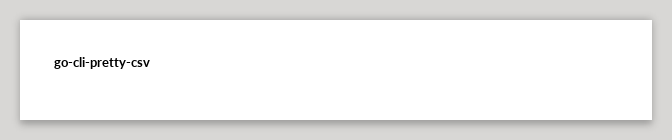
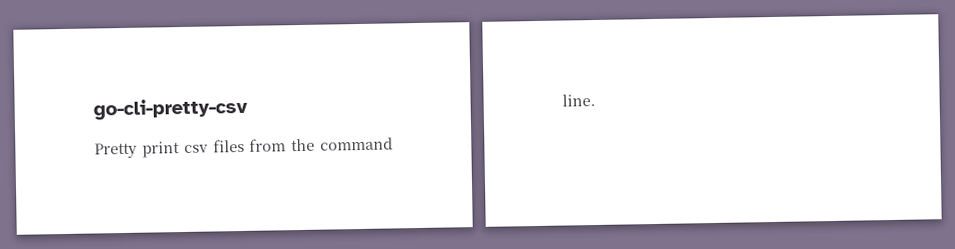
(150, 63) none -> [94,137,393,159] [562,93,596,107] // Pretty print csv files from the command line.

